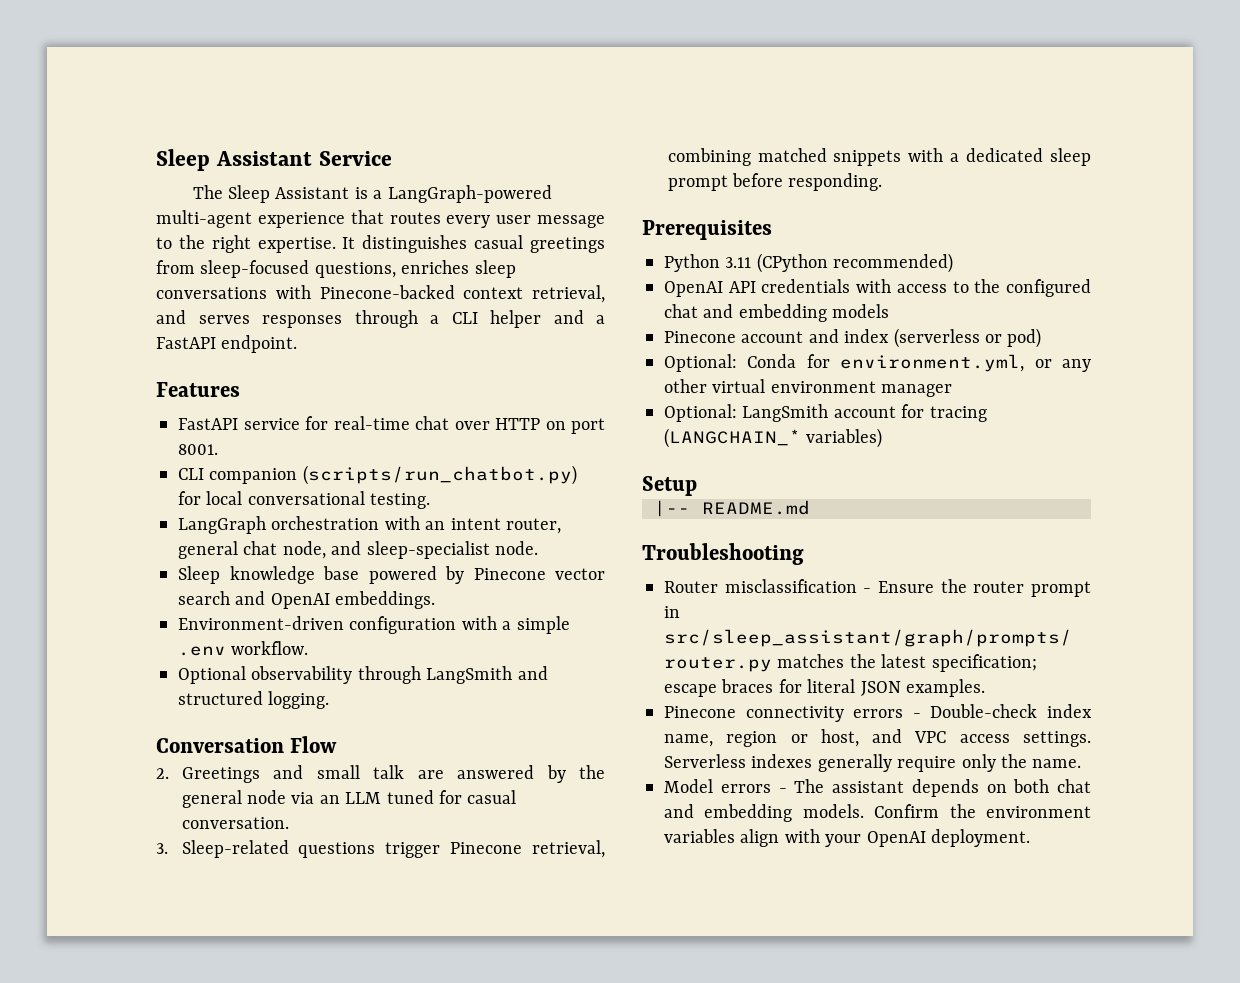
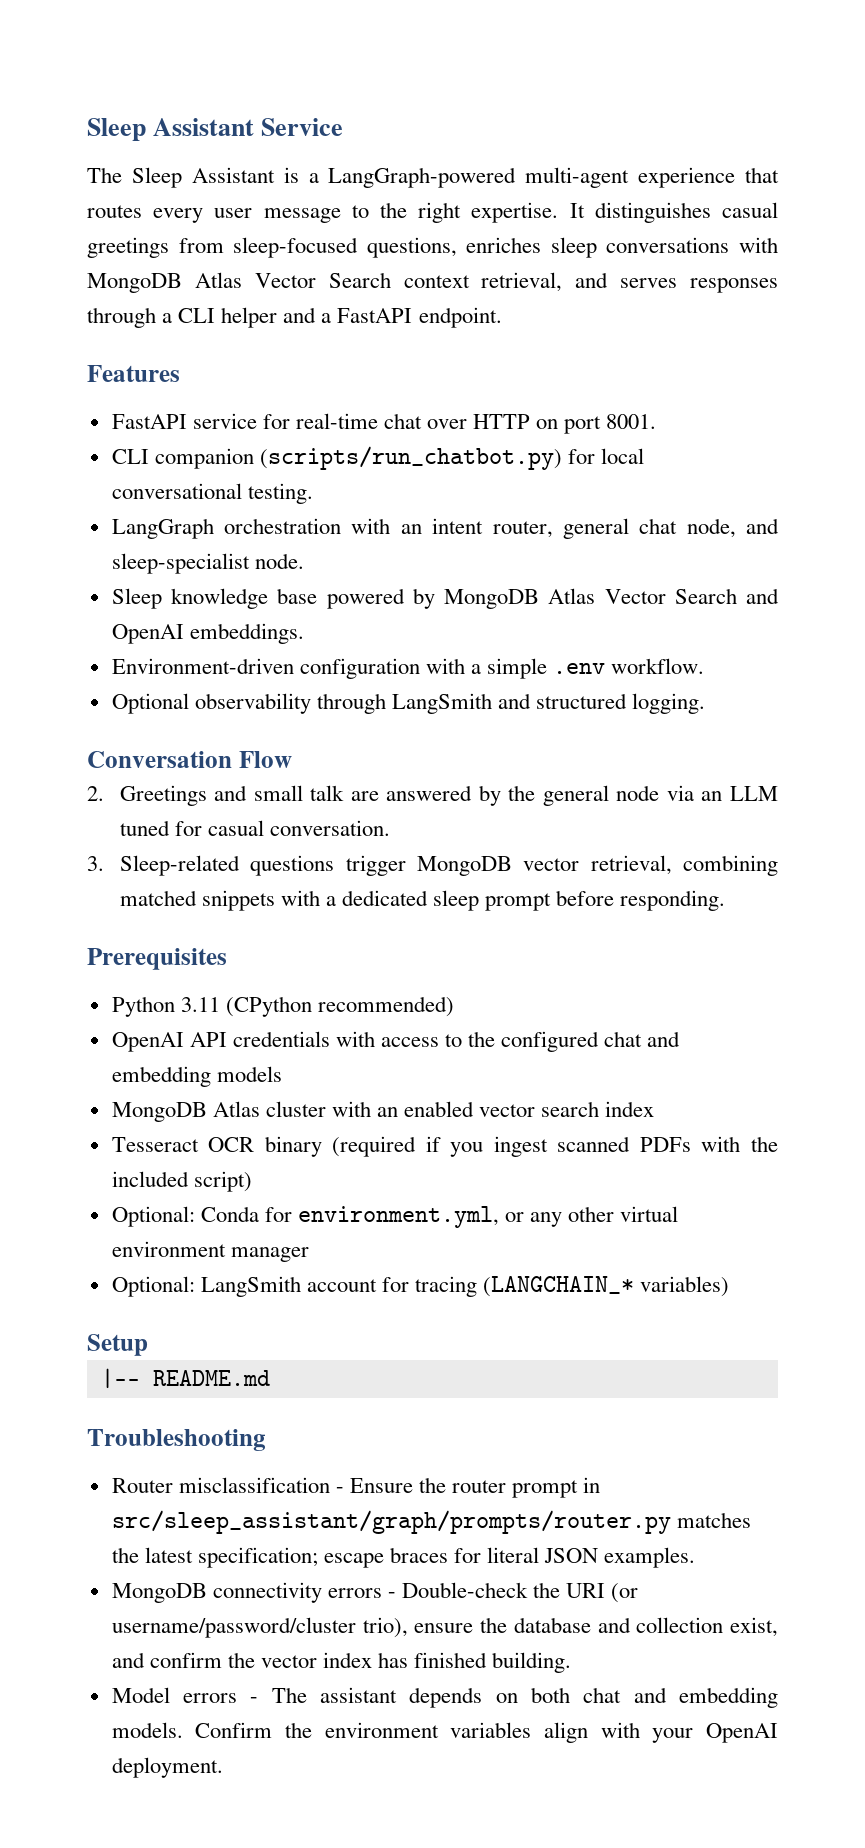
[319,285,455,299] Pinecone-backed -> [87,272,391,293] MongoDB Atlas Vector Search
[473,568,605,580] [178,591,230,605] Pinecone vector search -> [444,588,737,609] MongoDB Atlas Vector Search
[450,842,523,854] Pinecone -> [416,856,580,876] MongoDB vector
[664,328,1042,348] Pinecone account and index (serverless or pod) -> [111,1101,655,1122] [111,1136,778,1157] [111,1171,252,1192] MongoDB Atlas cluster with an enabled vector search index // Tesseract OCR binary (required if you ingest scanned PDFs with the included script)
[664,706,736,718] Pinecone -> [111,1583,207,1603] MongoDB
[1047,704,1092,718] [664,729,1091,747] [664,754,1082,772] index name, region or host, and VPC access settings. Serverless indexes generally require only the name. -> [533,1582,639,1603] [111,1617,778,1638] [111,1652,572,1673] the URI (or username/password/cluster trio), ensure the database and collection exist, and confirm the vector index has finished building.

